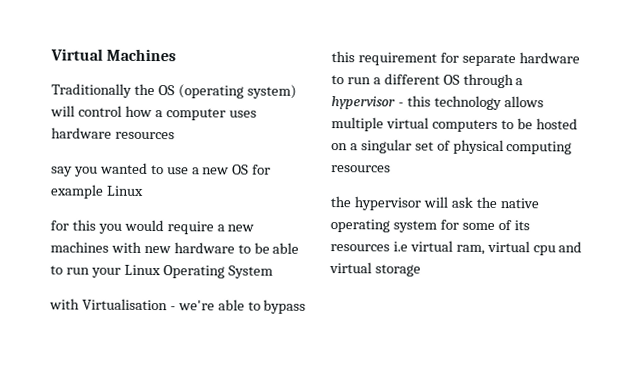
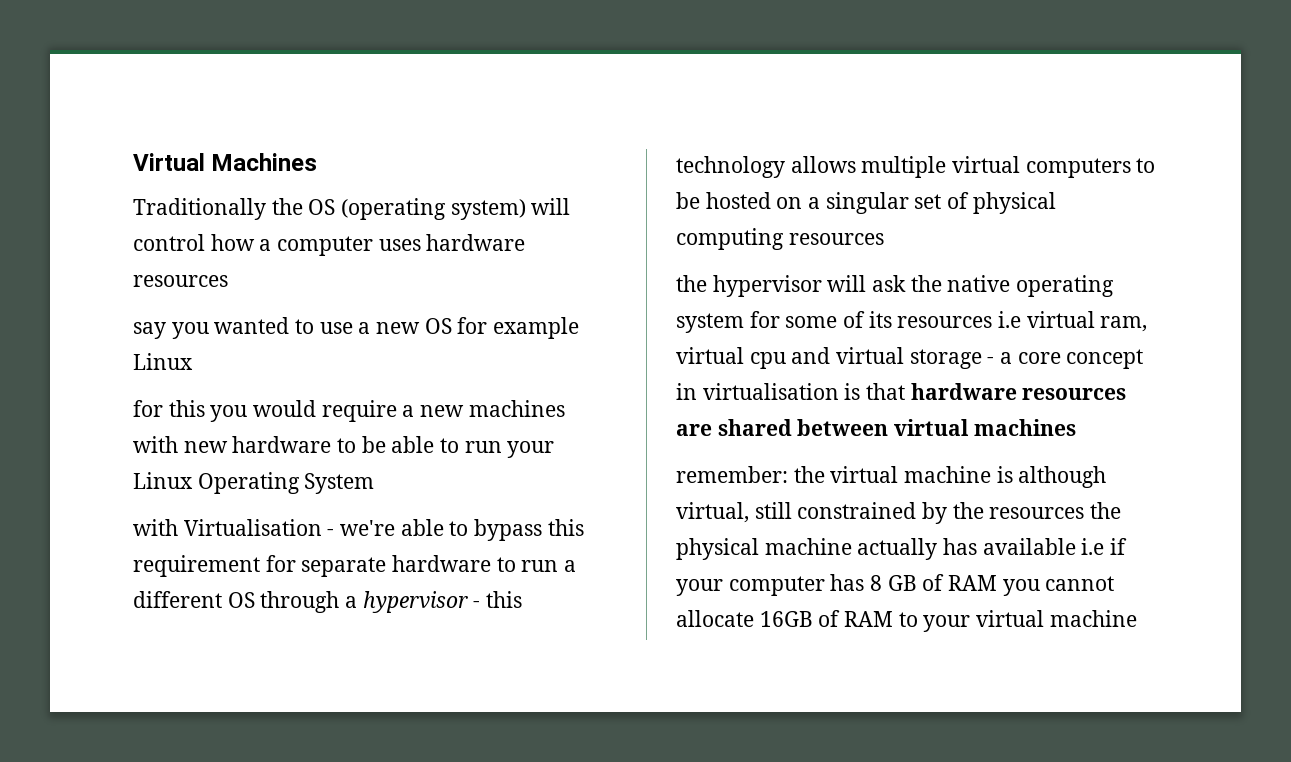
(421, 270) none -> [987,349,1144,369] [676,383,1127,400] [676,419,1076,436] [676,466,1107,488] [676,502,1122,524] [676,538,1128,560] [676,574,1115,596] [676,610,1137,632] - a core concept in virtualisation is that hardware resources are shared between virtual machines // remember: the virtual machine is although virtual, still constrained by the resources the physical machine actually has available i.e if your computer has 8 GB of RAM you cannot allocate 16GB of RAM to your virtual machine

